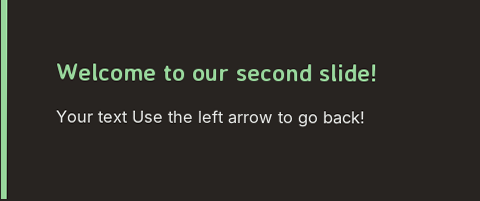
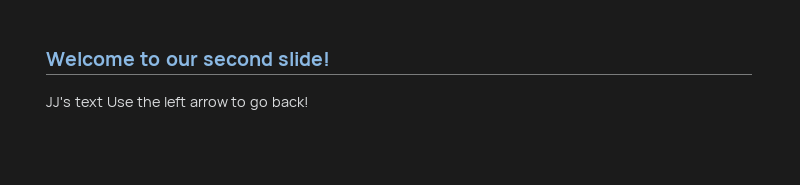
[55,110,93,123] Your -> [46,97,71,107] JJ's

